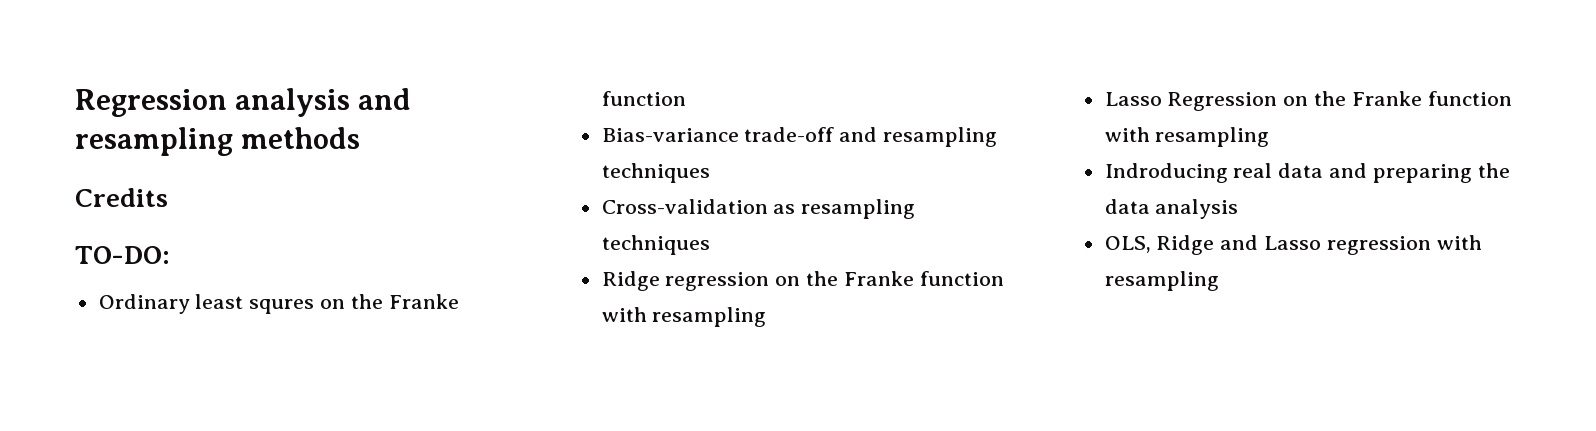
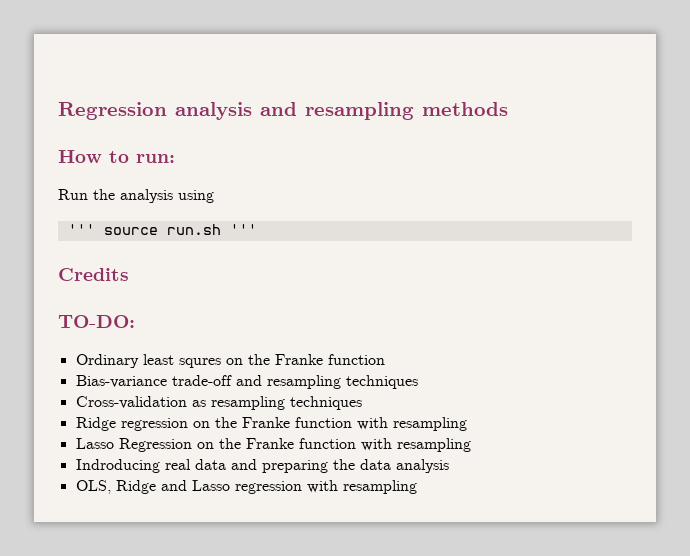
(361, 138) none -> [58,150,175,163] [58,189,214,203] [67,224,257,235] // How to run: // Run the analysis using // ''' source run.sh '''

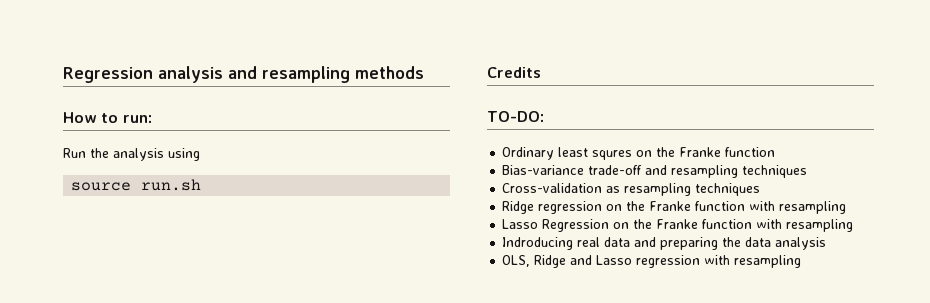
[67,224,95,235] ''' -> (200, 154) none
[229,224,257,235] ''' -> (202, 185) none

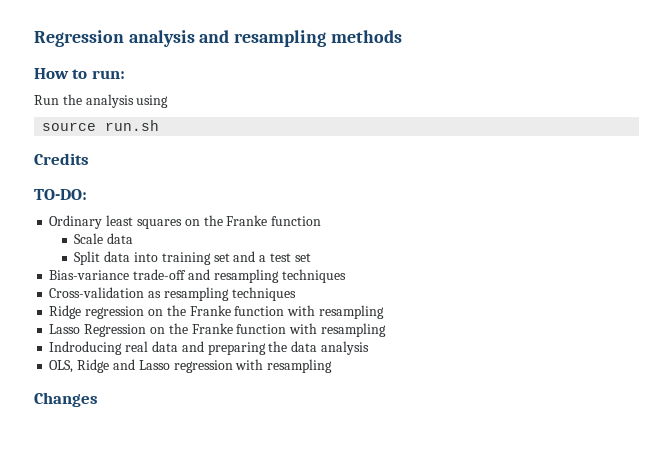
[592,147,776,160] squres on the Franke function -> [136,215,322,229] [74,233,134,244] [74,251,311,265] squares on the Franke function // Scale data // Split data into training set and a test set
(802, 261) none -> [34,392,98,407] // Changes

